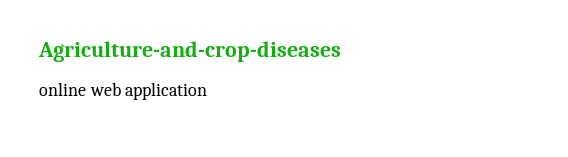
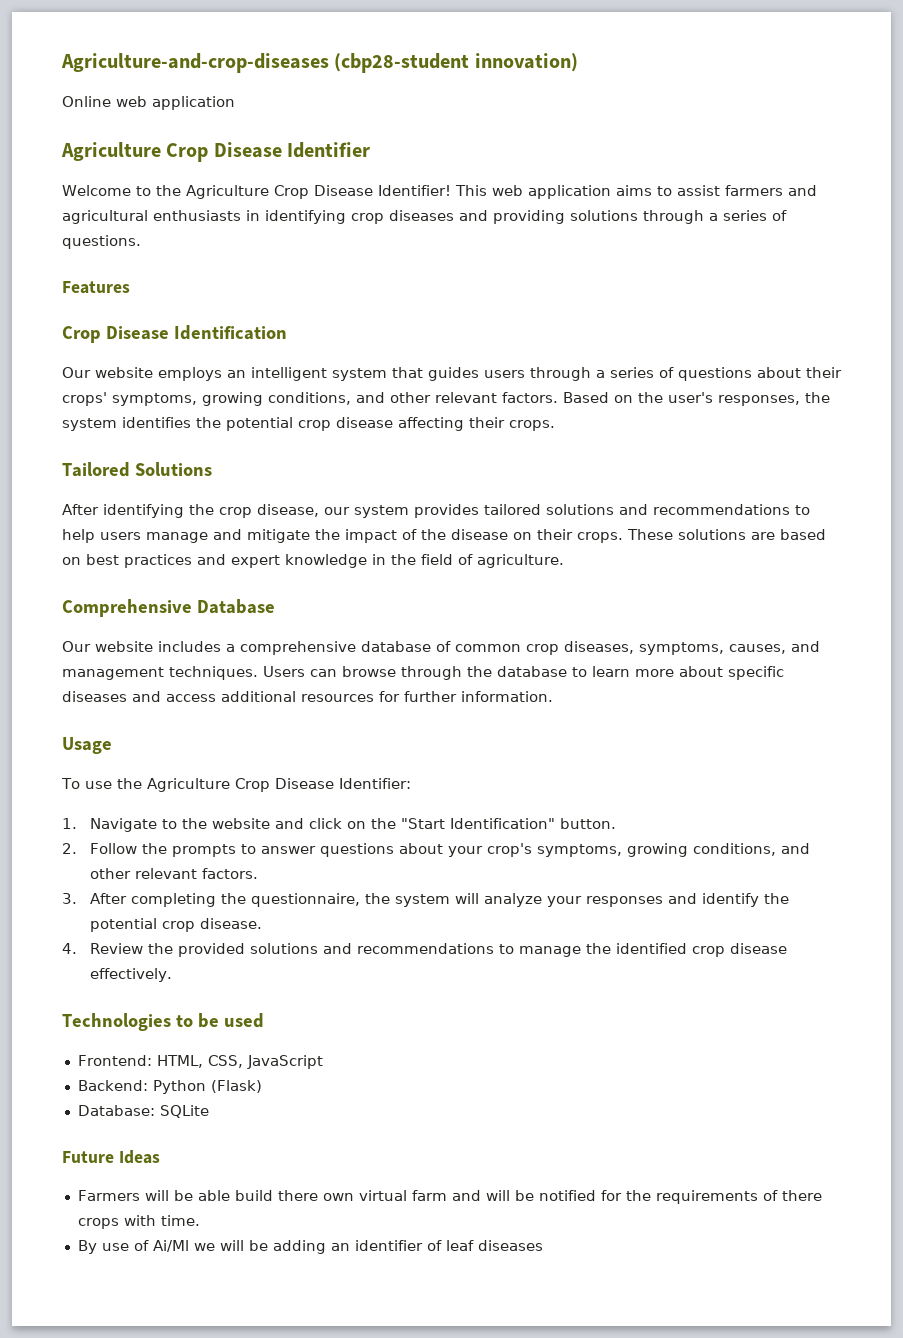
[39,82,208,100] // online web application -> [334,53,578,73] [62,96,235,110] [61,142,371,162] [62,185,817,199] [62,210,787,224] [62,235,141,249] [62,281,130,294] [62,325,287,343] [62,367,842,381] [62,392,830,406] [62,417,555,431] [62,462,212,477] [62,504,810,518] [62,529,826,543] [62,554,564,568] [62,599,275,617] [62,641,820,655] [62,666,784,680] [62,691,553,702] [62,737,112,754] [61,778,411,792] [62,818,616,832] [62,843,810,857] [89,868,258,879] [62,893,789,907] [89,918,262,932] [62,943,787,957] [89,968,172,982] [62,1013,264,1031] [77,1055,323,1069] [77,1080,262,1094] [77,1105,209,1118] [62,1150,160,1164] [77,1190,822,1204] [77,1215,200,1229] [77,1240,543,1254] (cbp28-student innovation) // Online web application // Agriculture Crop Disease Identifier // Welcome to the Agriculture Crop Disease Identifier! This web application aims to assist farmers and agricultural enthusiasts in identifying crop diseases and providing solutions through a series of questions. // Features // Crop Disease Identification // Our website employs an intelligent system that guides users through a series of questions about their crops' symptoms, growing conditions, and other relevant factors. Based on the user's responses, the system identifies the potential crop disease affecting their crops. // Tailored Solutions // After identifying the crop disease, our system provides tailored solutions and recommendations to help users manage and mitigate the impact of the disease on their crops. These solutions are based on best practices and expert knowledge in the field of agriculture. // Comprehensive Database // Our website includes a comprehensive database of common crop diseases, symptoms, causes, and management techniques. Users can browse through the database to learn more about specific diseases and access additional resources for further information. // Usage // To use the Agriculture Crop Disease Identifier: // 1. Navigate to the website and click on the "Start Identification" button. // 2. Follow the prompts to answer questions about your crop's symptoms, growing conditions, and other relevant factors. // 3. After completing the questionnaire, the system will analyze your responses and identify the potential crop disease. // 4. Review the provided solutions and recommendations to manage the identified crop disease effectively. // Technologies to be used // Frontend: HTML, CSS, JavaScript // Backend: Python (Flask) // Database: SQLite // Future Ideas // Farmers will be able build there own virtual farm and will be notified for the requirements of there crops with time. // By use of Ai/Ml we will be adding an identifier of leaf diseases

